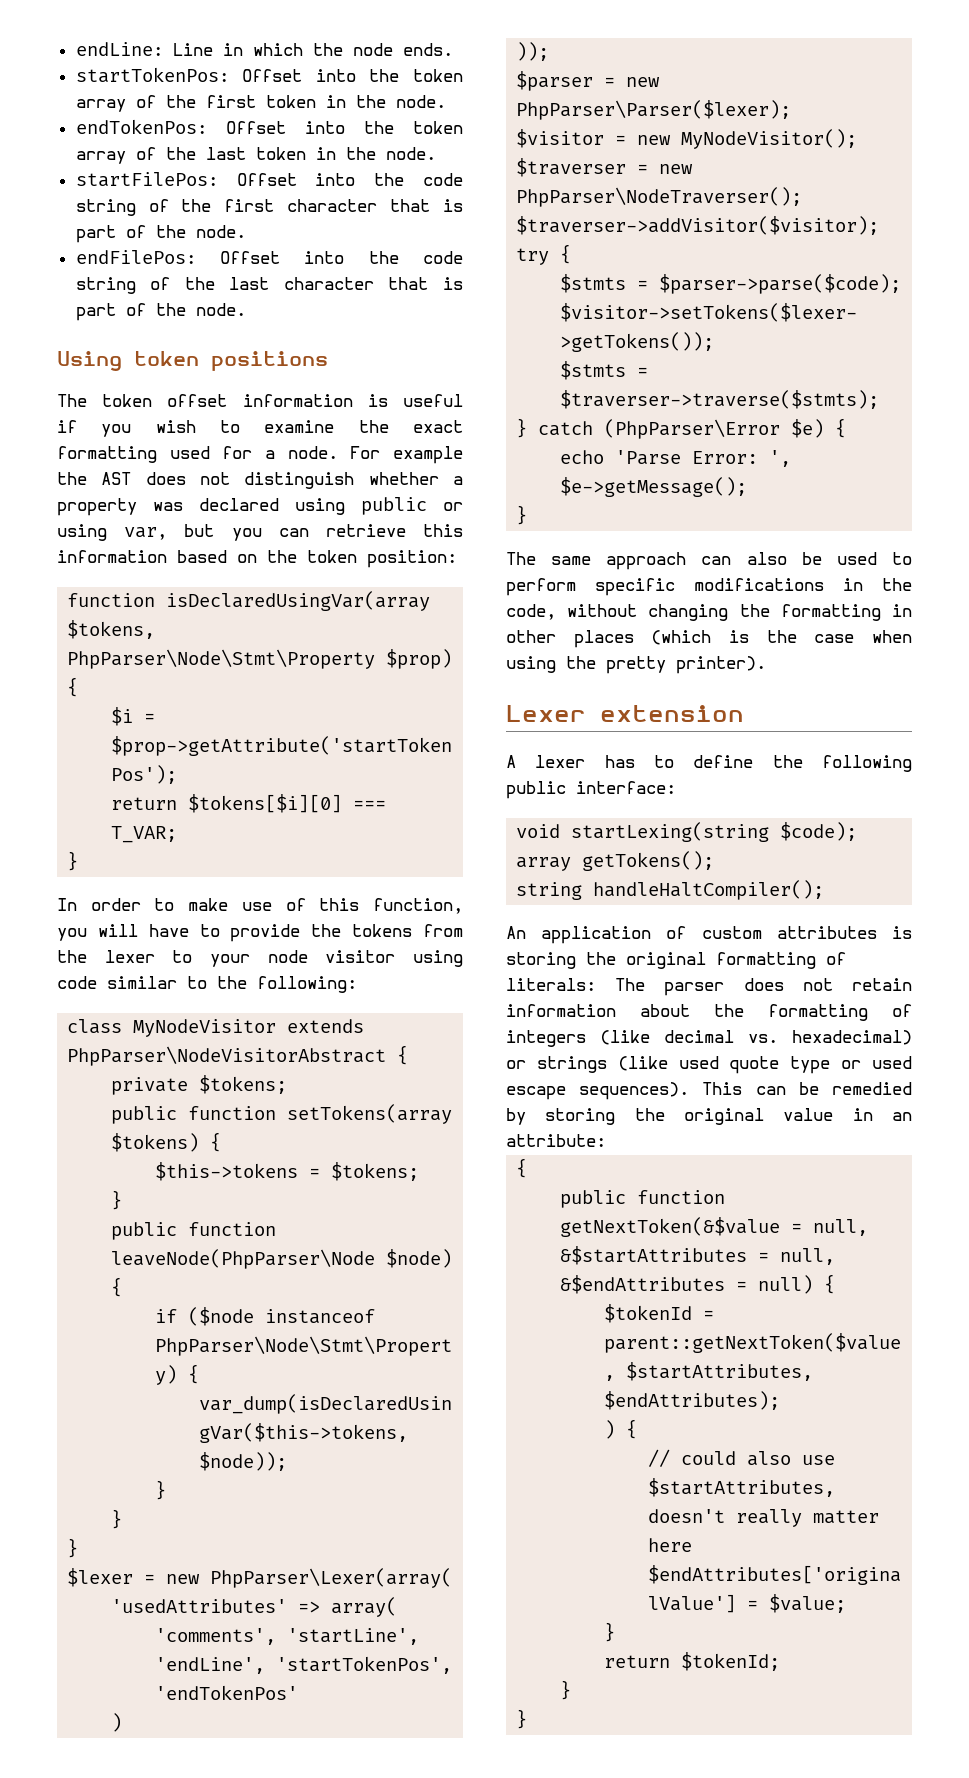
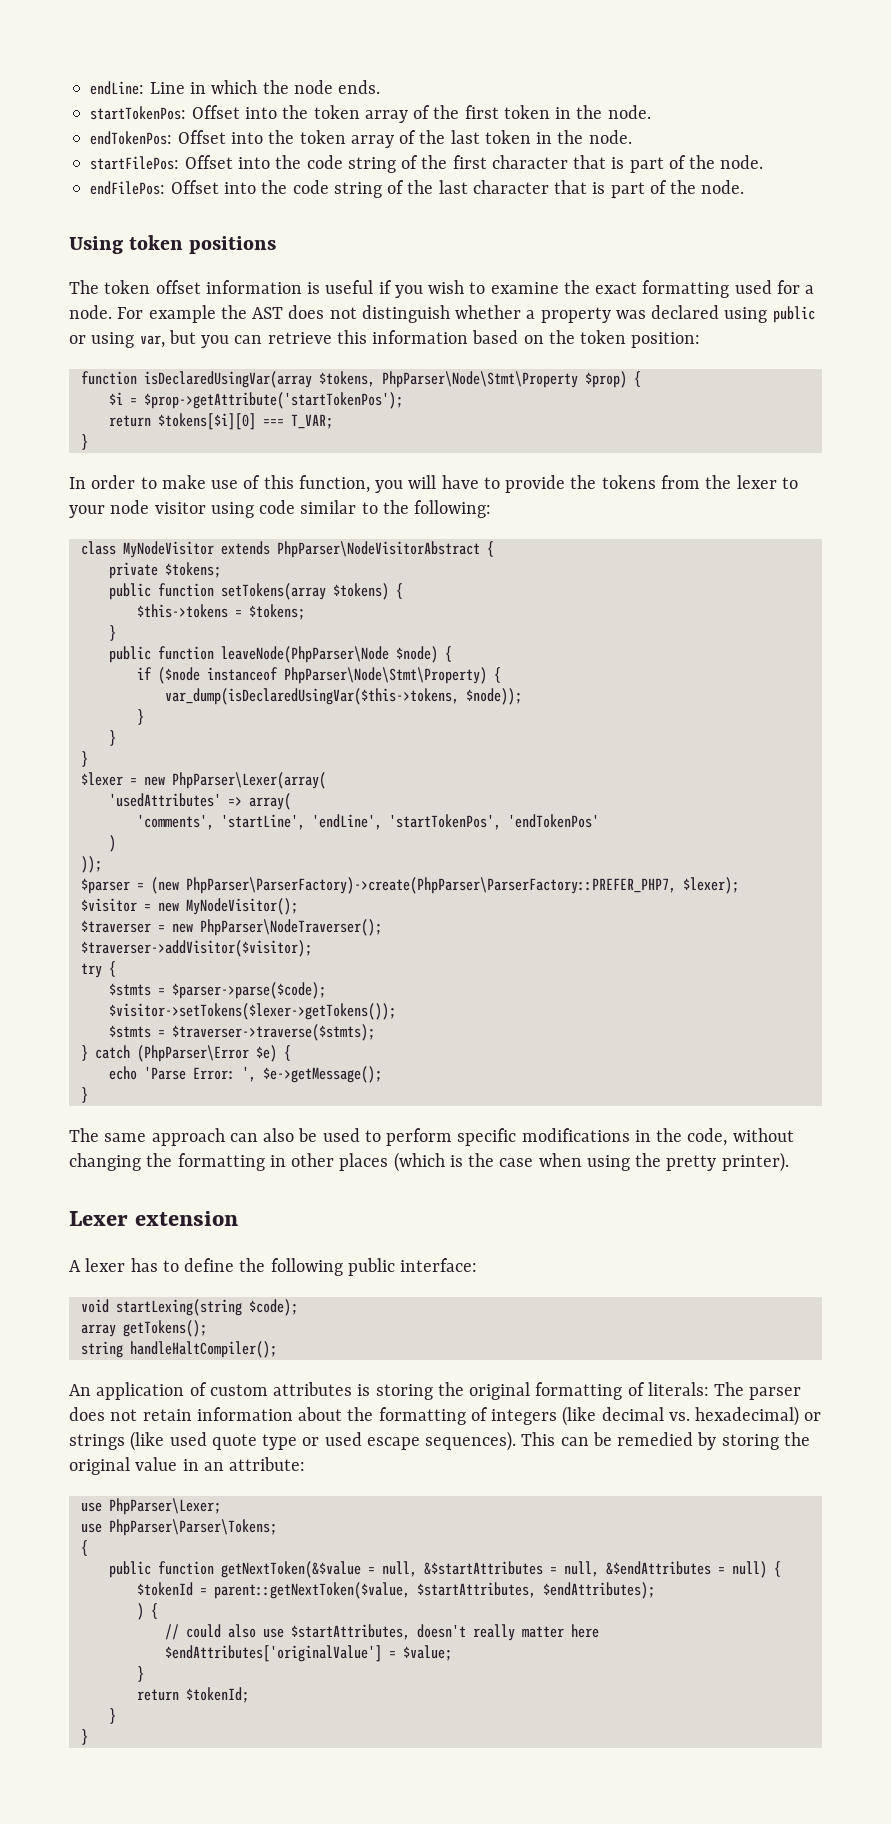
[626,77,661,87] [516,100,792,120] new PhpParser\Parser($lexer); -> [150,877,739,894] (new PhpParser\ParserFactory)->create(PhpParser\ParserFactory::PREFER_PHP7, $lexer);
(606, 1140) none -> [80,1498,221,1515] [80,1519,277,1536] // use PhpParser\Lexer; // use PhpParser\Parser\Tokens;

